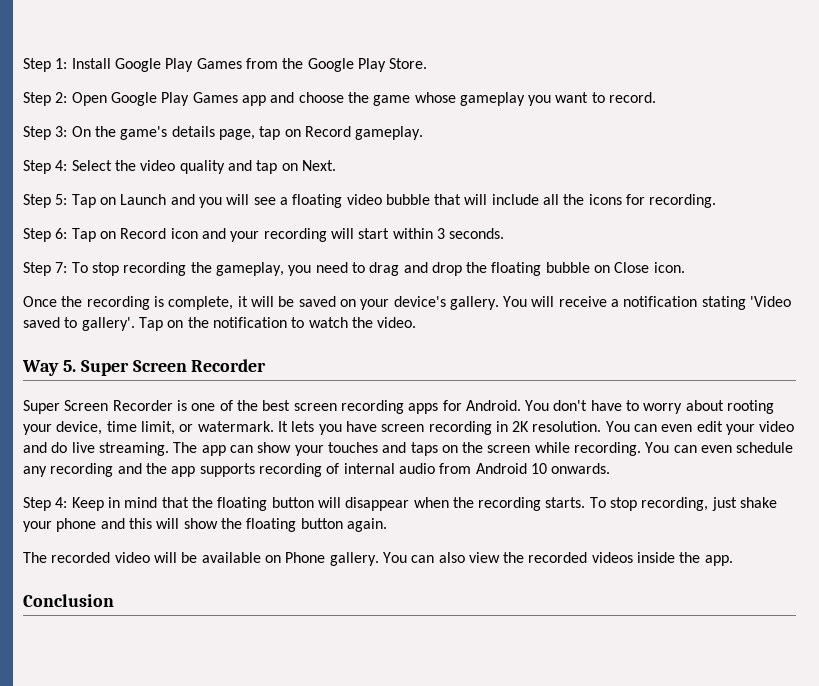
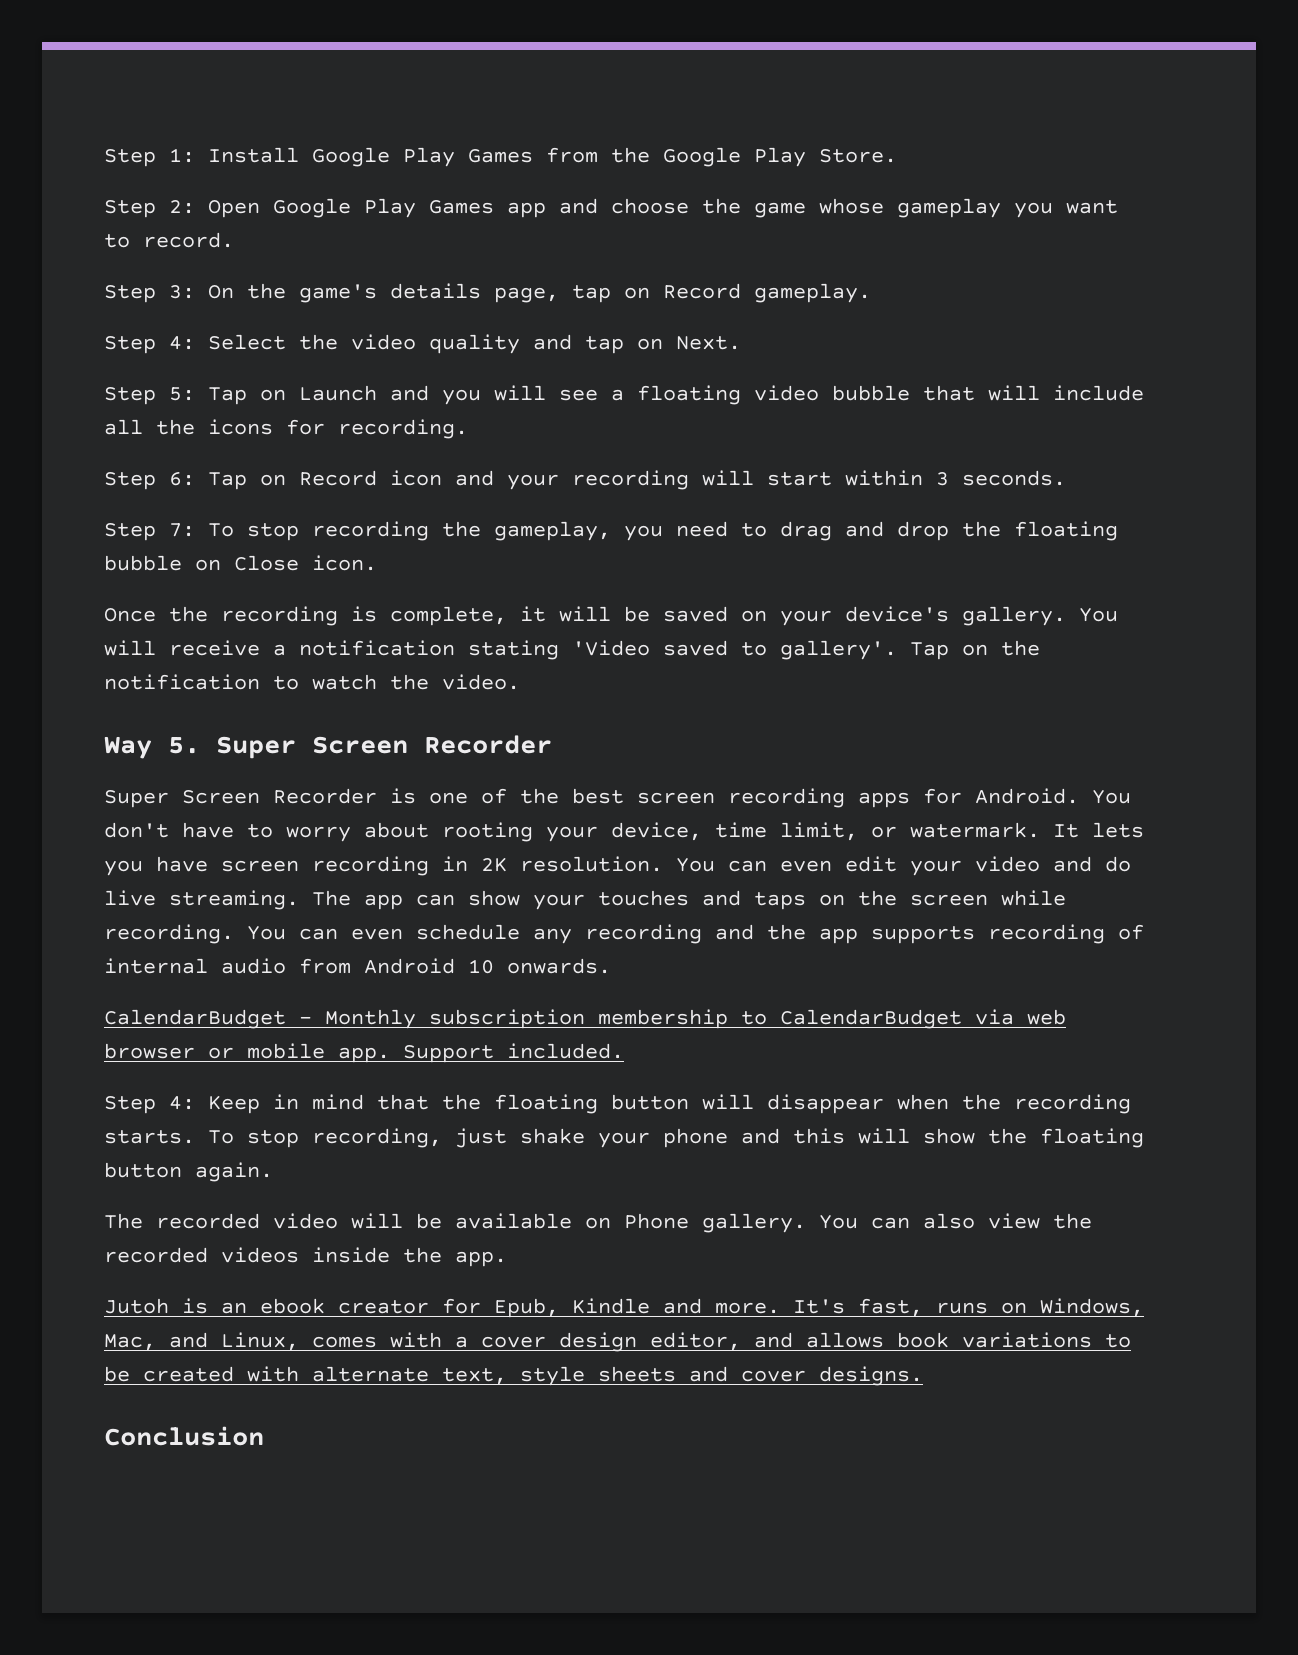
(611, 468) none -> [104,1009,1066,1029] [104,1043,624,1063] // CalendarBudget - Monthly subscription membership to CalendarBudget via web browser or mobile app. Support included.
(733, 560) none -> [104,1298,1144,1318] [104,1332,1131,1352] [104,1366,923,1386] // Jutoh is an ebook creator for Epub, Kindle and more. It's fast, runs on Windows, Mac, and Linux, comes with a cover design editor, and allows book variations to be created with alternate text, style sheets and cover designs.

